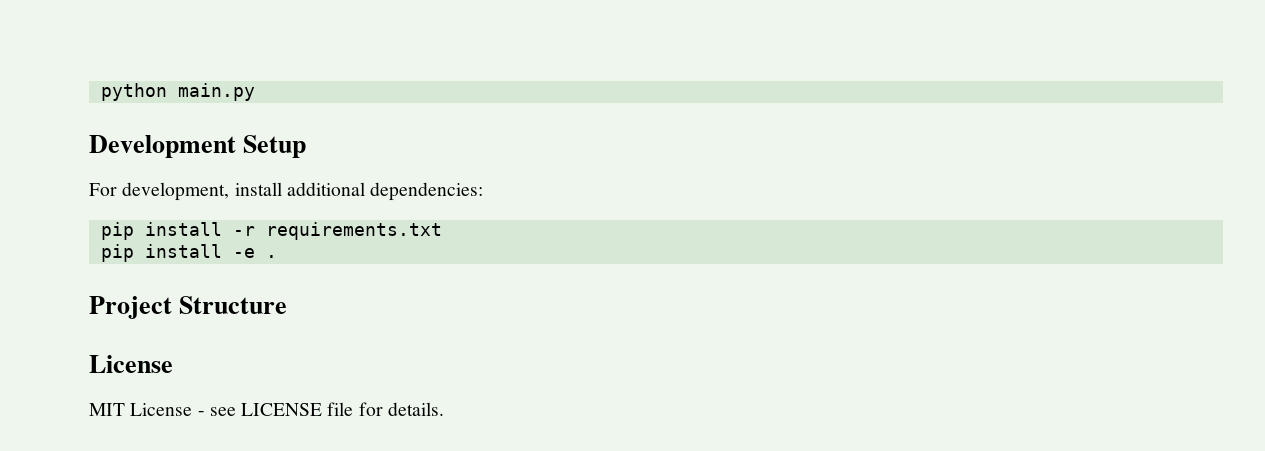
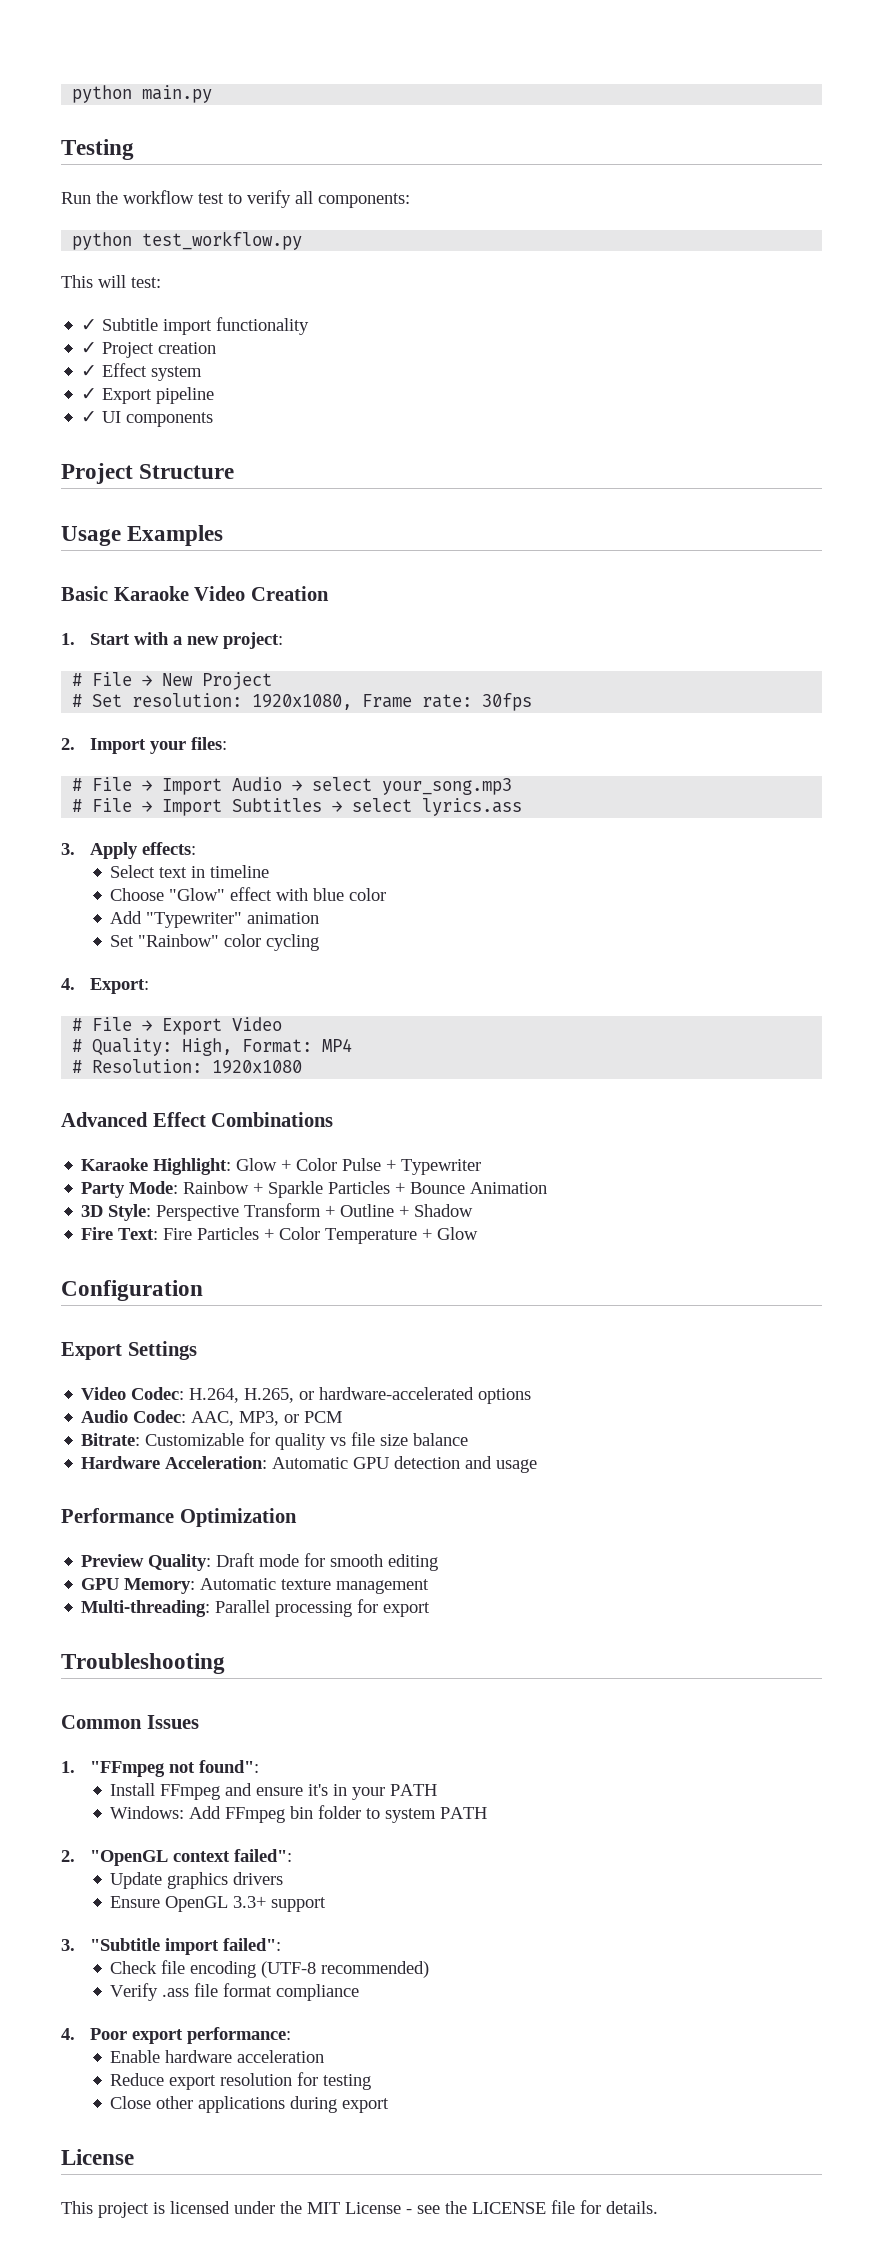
[89,135,307,158] [89,182,484,201] [100,222,442,240] [100,244,277,262] [89,296,288,319] [89,355,173,373] Development Setup // For development, install additional dependencies: // pip install -r requirements.txt // pip install -e . // Project Structure // License // -> [61,139,134,160] [61,190,410,208] [72,231,303,250] [61,275,161,288] [81,317,310,335] [81,342,217,358] [81,363,203,381] [81,387,215,404] [81,411,214,427] [61,463,235,484] [61,525,224,546] [61,586,329,601] [61,632,283,649] [72,672,273,690] [72,693,533,711] [61,737,227,754] [72,777,513,795] [72,798,523,816] [61,842,196,859] [110,865,270,878] [110,887,387,901] [110,911,320,928] [110,934,320,951] [61,978,149,994] [72,1017,283,1035] [72,1038,353,1056] [72,1059,303,1074] [61,1112,334,1127] [81,1158,482,1175] [81,1181,548,1198] [81,1203,474,1221] [81,1227,479,1244] [61,1280,203,1301] [61,1341,197,1360] [81,1387,532,1404] [81,1410,343,1426] [81,1432,469,1450] [81,1456,538,1473] [61,1508,297,1527] [81,1553,439,1571] [81,1578,430,1594] [81,1599,431,1617] [61,1653,225,1674] [61,1715,199,1729] [61,1760,259,1777] [110,1783,438,1800] [110,1805,488,1823] [61,1849,292,1866] [110,1872,284,1889] [110,1896,327,1912] [61,1938,281,1955] [110,1960,430,1978] [110,1983,360,2001] [61,2027,291,2044] [110,2050,325,2063] [110,2072,372,2090] [110,2096,390,2113] [61,2149,134,2165] [61,2201,302,2218] Testing // Run the workflow test to verify all components: // python test_workflow.py // This will test: // ✓ Subtitle import functionality // ✓ Project creation // ✓ Effect system // ✓ Export pipeline // ✓ UI components // Project Structure // Usage Examples // Basic Karaoke Video Creation // 1. Start with a new project: // # File → New Project // # Set resolution: 1920x1080, Frame rate: 30fps // 2. Import your files: // # File → Import Audio → select your_song.mp3 // # File → Import Subtitles → select lyrics.ass // 3. Apply effects: // Select text in timeline // Choose "Glow" effect with blue color // Add "Typewriter" animation // Set "Rainbow" color cycling // 4. Export: // # File → Export Video // # Quality: High, Format: MP4 // # Resolution: 1920x1080 // Advanced Effect Combinations // Karaoke Highlight: Glow + Color Pulse + Typewriter // Party Mode: Rainbow + Sparkle Particles + Bounce Animation // 3D Style: Perspective Transform + Outline + Shadow // Fire Text: Fire Particles + Color Temperature + Glow // Configuration // Export Settings // Video Codec: H.264, H.265, or hardware-accelerated options // Audio Codec: AAC, MP3, or PCM // Bitrate: Customizable for quality vs file size balance // Hardware Acceleration: Automatic GPU detection and usage // Performance Optimization // Preview Quality: Draft mode for smooth editing // GPU Memory: Automatic texture management // Multi-threading: Parallel processing for export // Troubleshooting // Common Issues // 1. "FFmpeg not found": // Install FFmpeg and ensure it's in your PATH // Windows: Add FFmpeg bin folder to system PATH // 2. "OpenGL context failed": // Update graphics drivers // Ensure OpenGL 3.3+ support // 3. "Subtitle import failed": // Check file encoding (UTF-8 recommended) // Verify .ass file format compliance // 4. Poor export performance: // Enable hardware acceleration // Reduce export resolution for testing // Close other applications during export // License // This project is licensed under the
(236, 411) none -> [445,2201,467,2214] the

